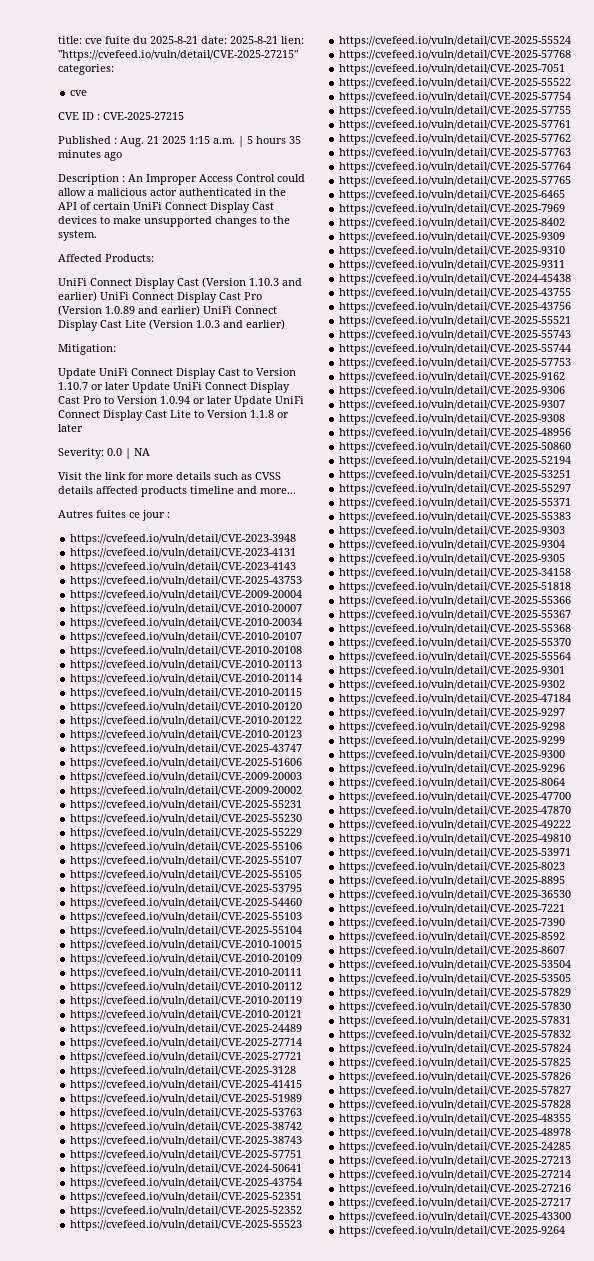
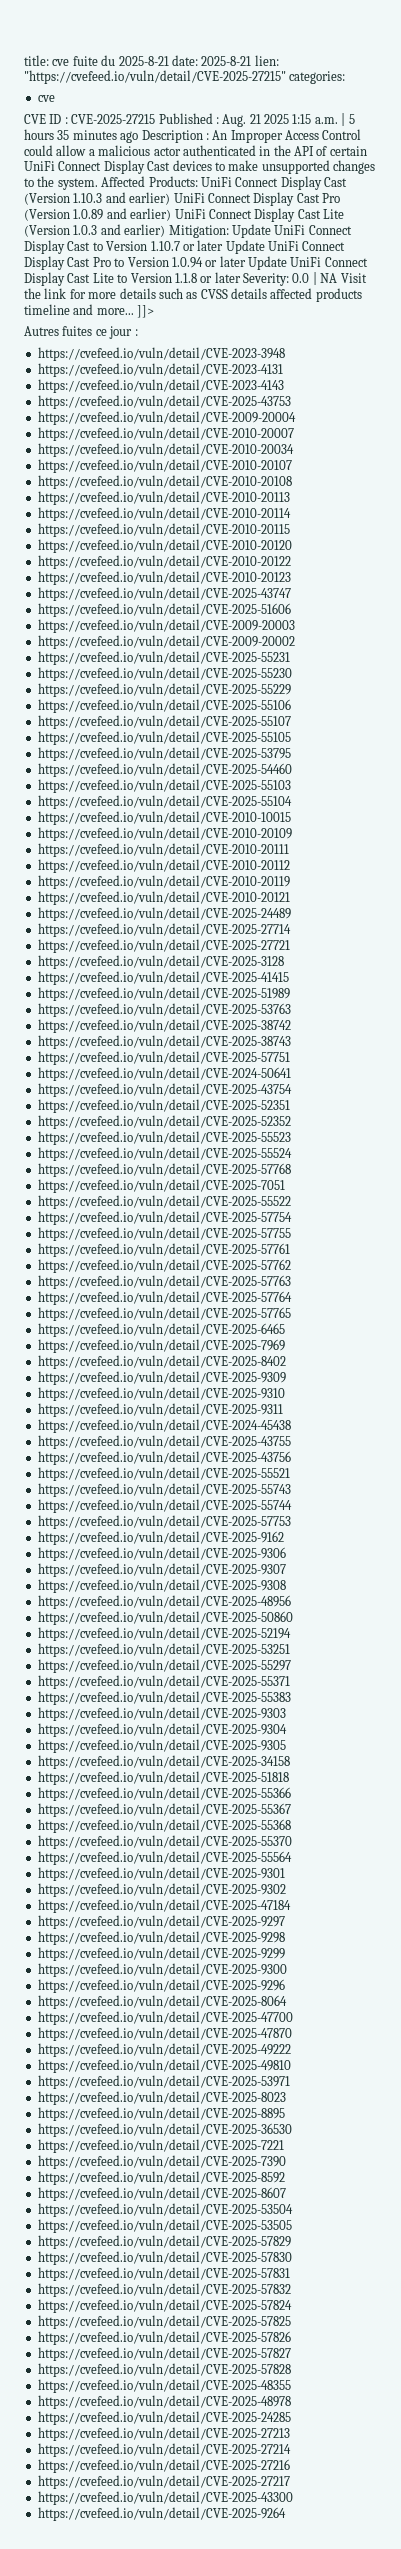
(184, 116) // -> (156, 119) none
(122, 156) // -> (139, 137) none
(97, 235) // -> (98, 184) none
(154, 258) // -> (198, 181) none
(285, 324) // -> (166, 230) none
(116, 349) // -> (229, 231) none
(83, 428) // -> (241, 277) none
(150, 452) // -> (338, 278) none
(296, 491) none -> [137,305,155,318] ]]>

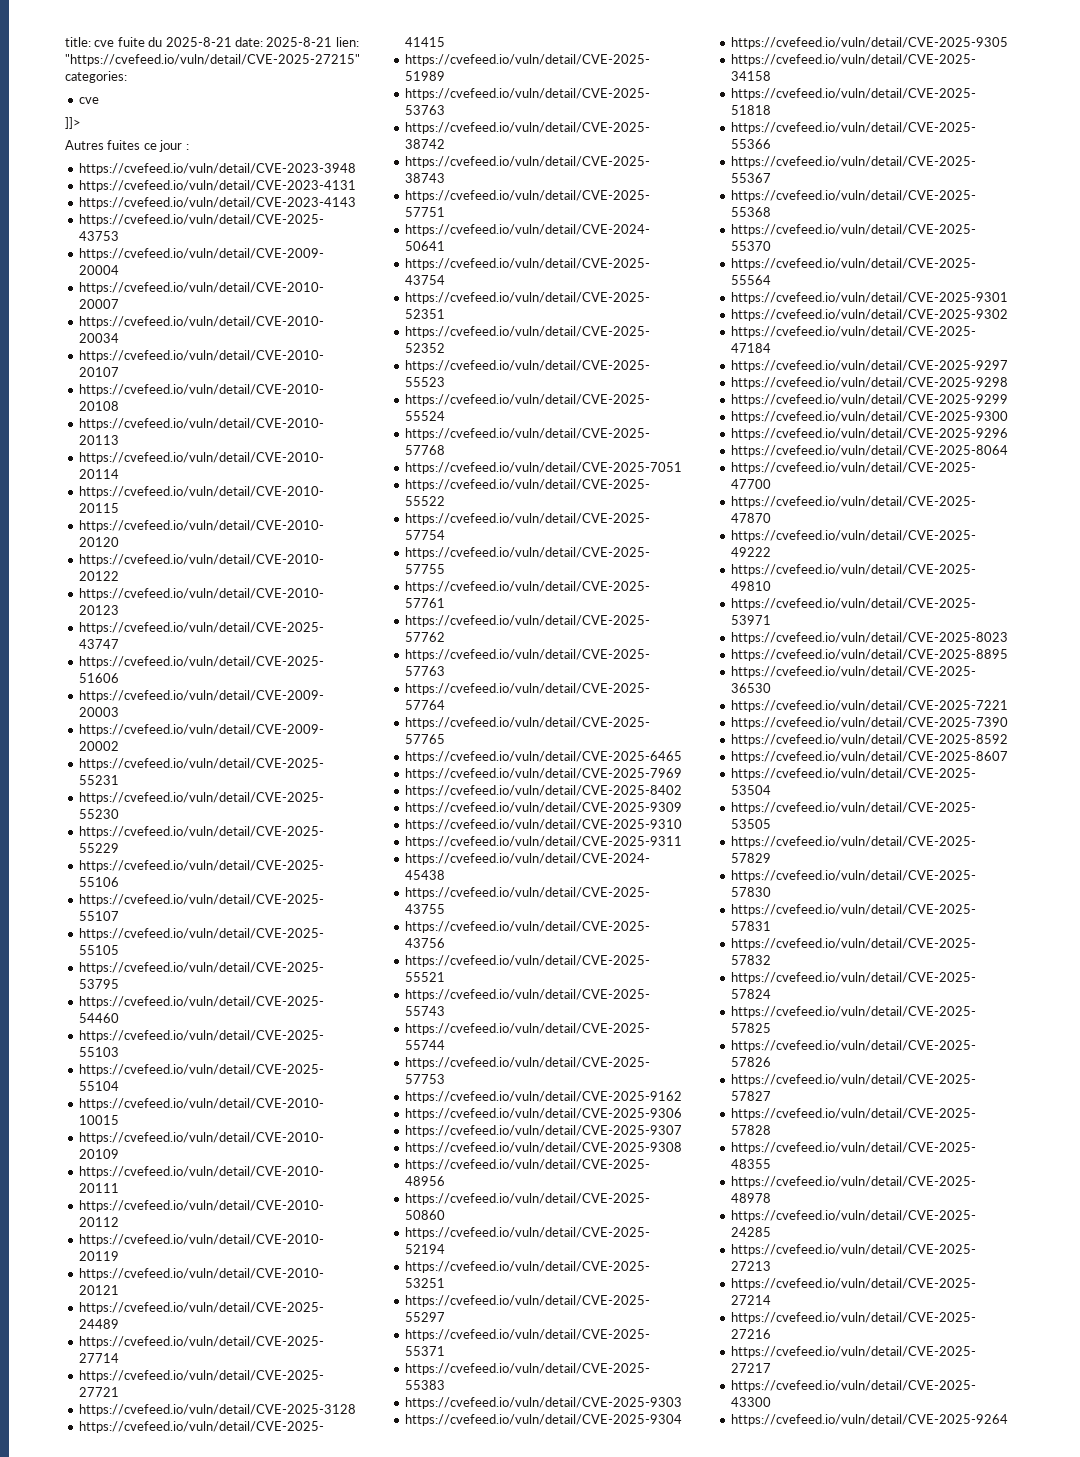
[24,113,355,127] [24,129,362,143] [24,145,367,156] [24,160,375,174] [24,176,347,190] [24,192,340,206] [24,208,344,222] [24,224,352,238] [24,240,346,254] [24,256,368,270] [24,272,367,286] [24,288,362,302] [24,304,134,315] CVE ID : CVE-2025-27215 Published : Aug. 21 2025 1:15 a.m. | 5 hours 35 minutes ago Description : An Improper Access Control could allow a malicious actor authenticated in the API of certain UniFi Connect Display Cast devices to make unsupported changes to the system. Affected Products: UniFi Connect Display Cast (Version 1.10.3 and earlier) UniFi Connect Display Cast Pro (Version 1.0.89 and earlier) UniFi Connect Display Cast Lite (Version 1.0.3 and earlier) Mitigation: Update UniFi Connect Display Cast to Version 1.10.7 or later Update UniFi Connect Display Cast Pro to Version 1.0.94 or later Update UniFi Connect Display Cast Lite to Version 1.1.8 or later Severity: 0.0 | NA Visit the link for more details such as CVSS details affected products timeline and more... -> (99, 100) none

